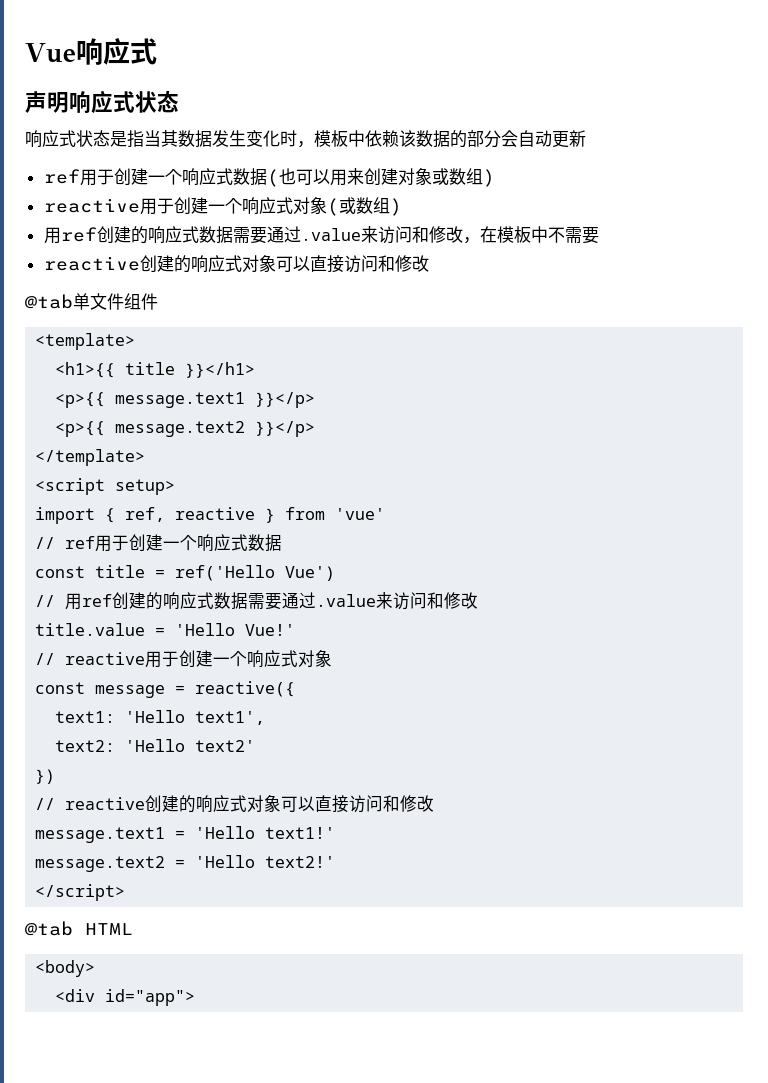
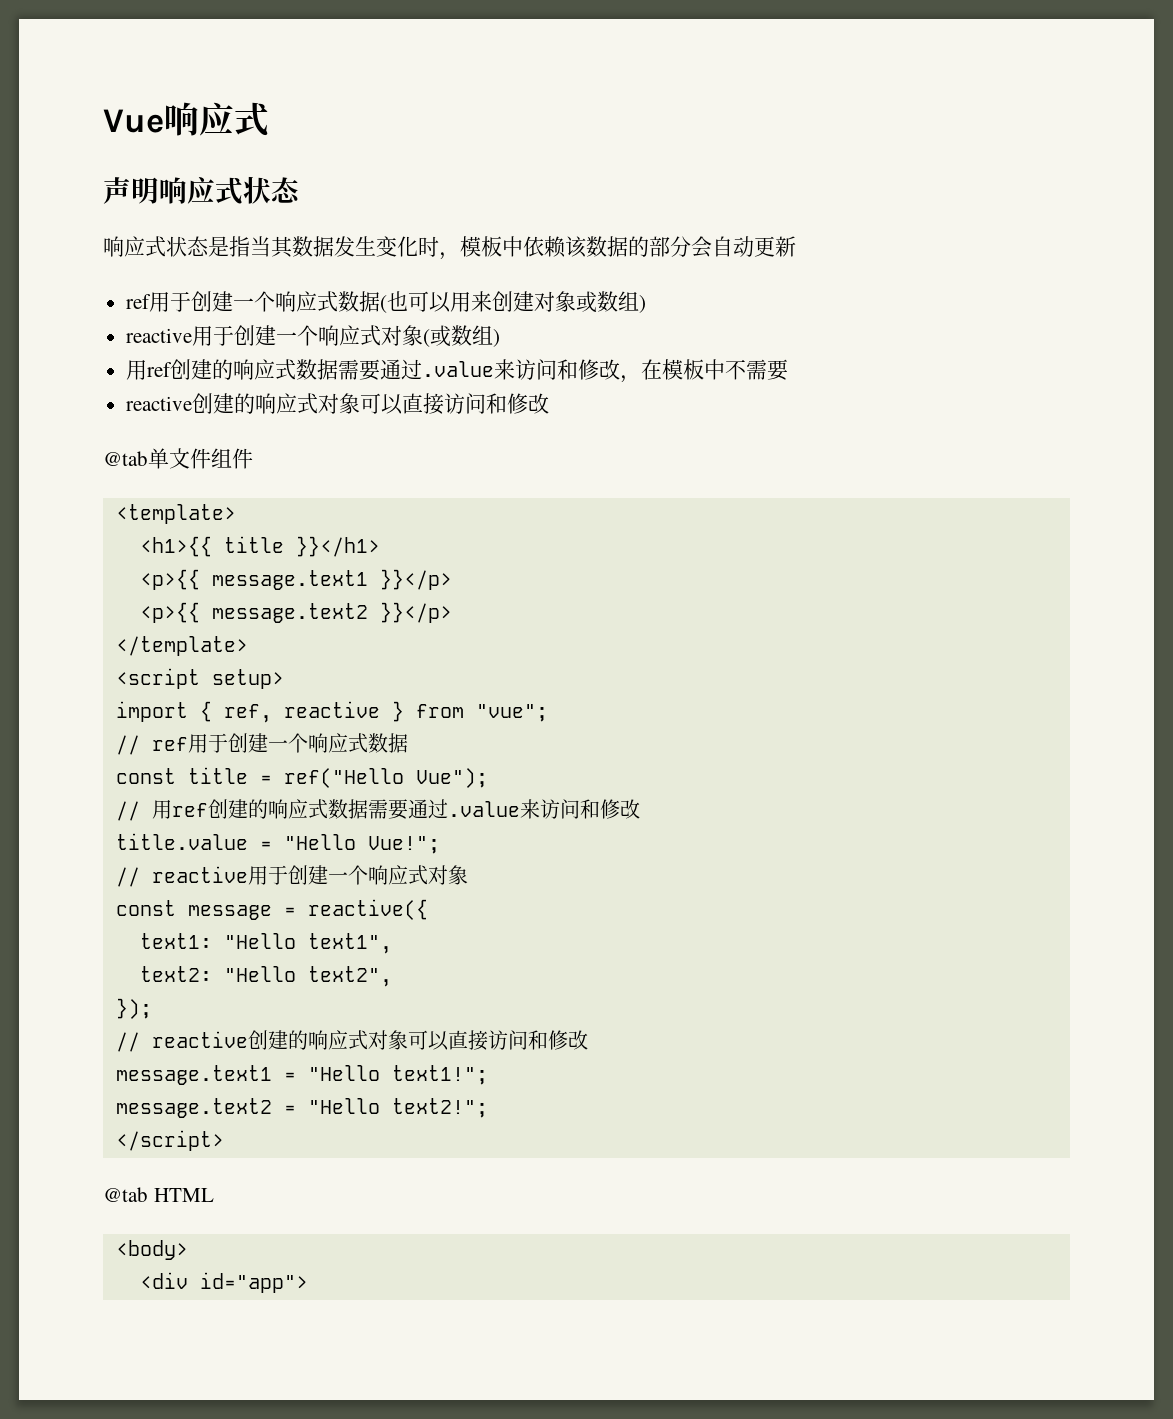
[335,508,386,520] 'vue' -> [475,704,548,722] "vue";
[175,565,336,581] ref('Hello Vue') -> [283,768,488,788] ref("Hello Vue");
[175,623,296,636] 'Hello Vue!' -> [283,834,440,854] "Hello Vue!";
[125,710,266,725] 'Hello text1', -> [223,933,392,954] "Hello text1",
[125,739,256,752] [35,769,56,784] 'Hello text2' // }) -> [223,966,392,987] [115,998,152,1019] "Hello text2", // });
[195,826,336,839] 'Hello text1!' -> [307,1065,488,1085] "Hello text1!";
[195,855,336,868] 'Hello text2!' -> [307,1098,488,1118] "Hello text2!";

